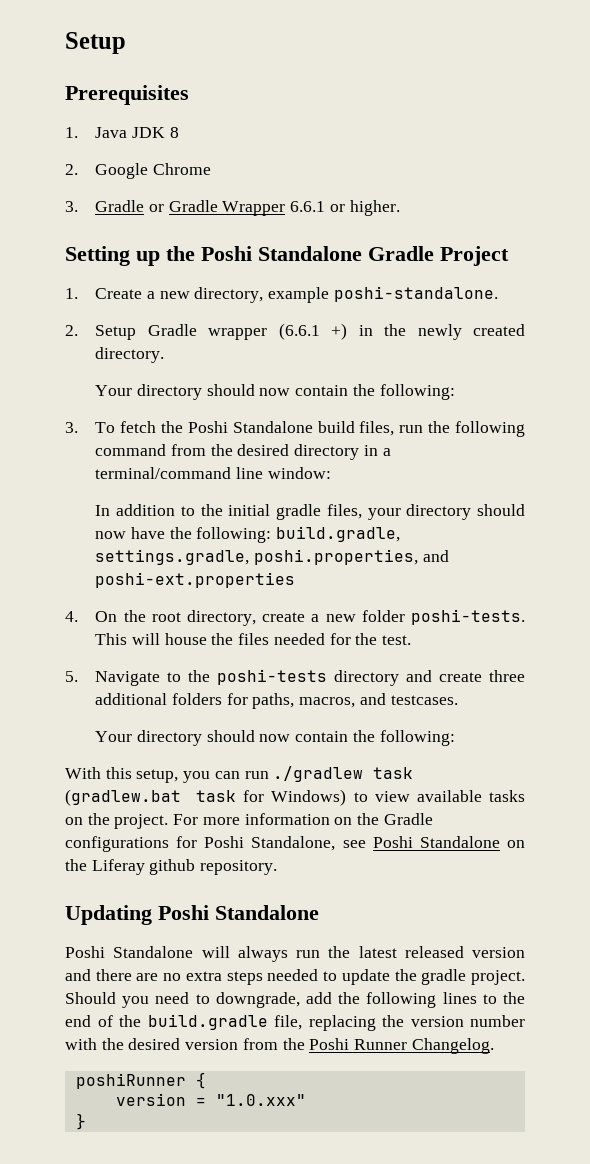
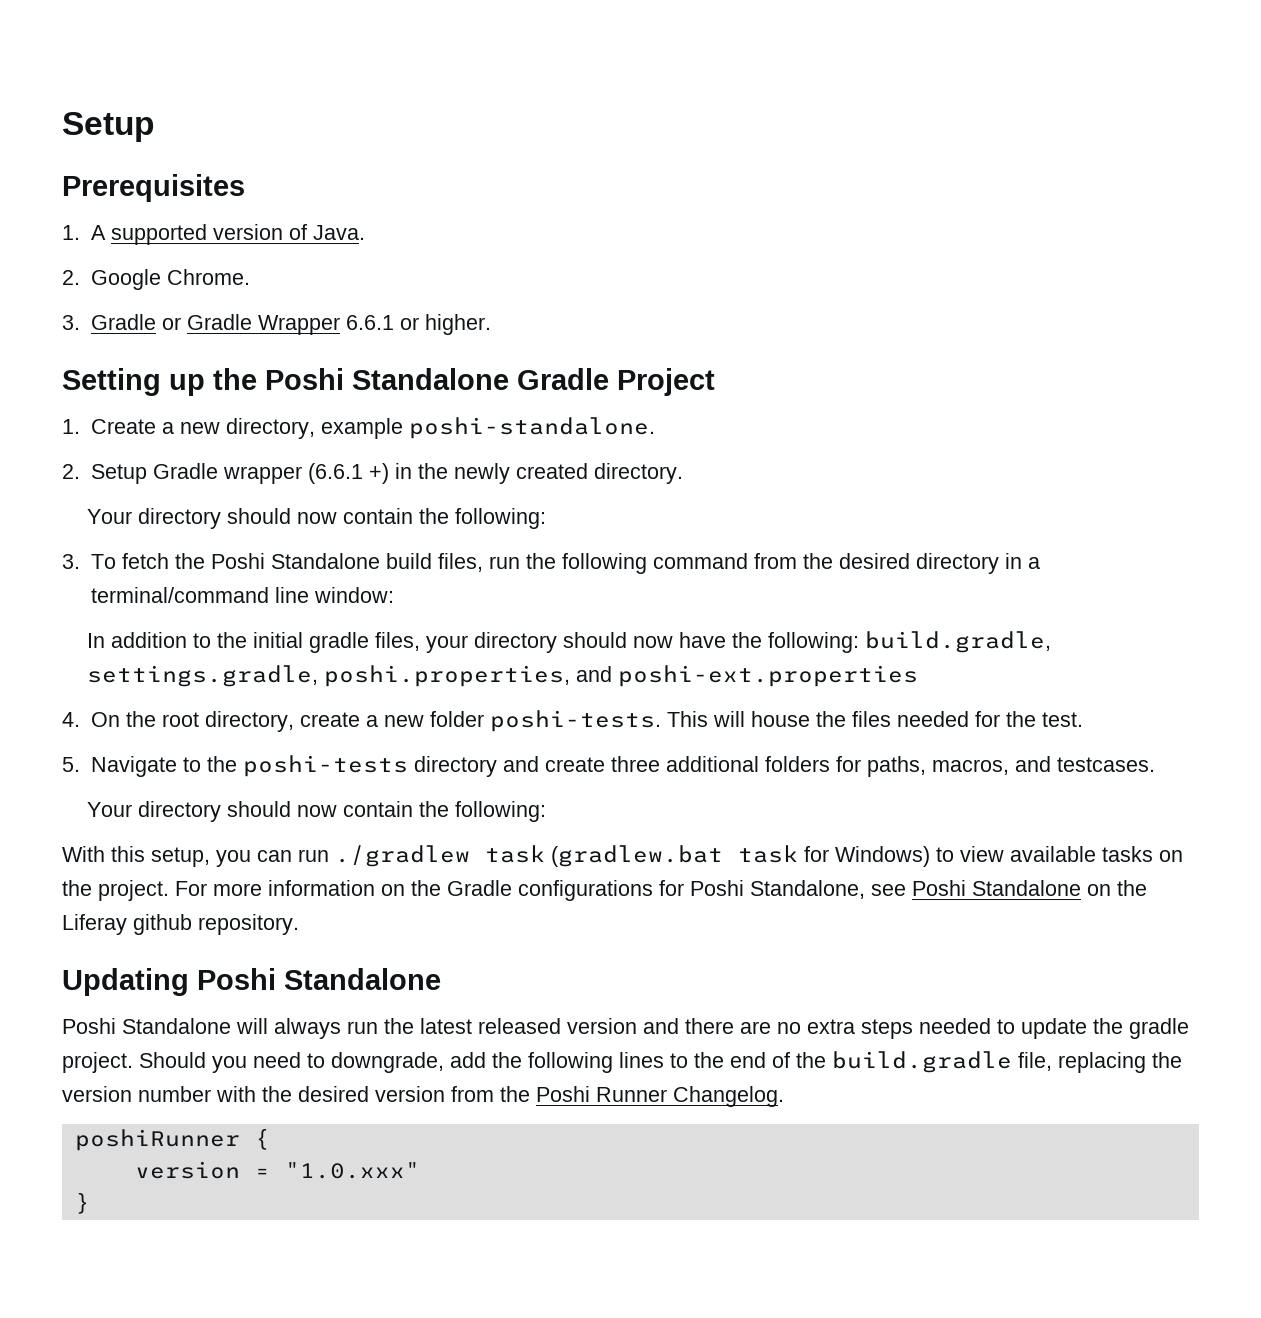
[95,127,179,138] Java JDK 8 -> [90,224,365,245] A supported version of Java.
[153,163,212,175] Chrome -> [166,269,250,285] Chrome.

